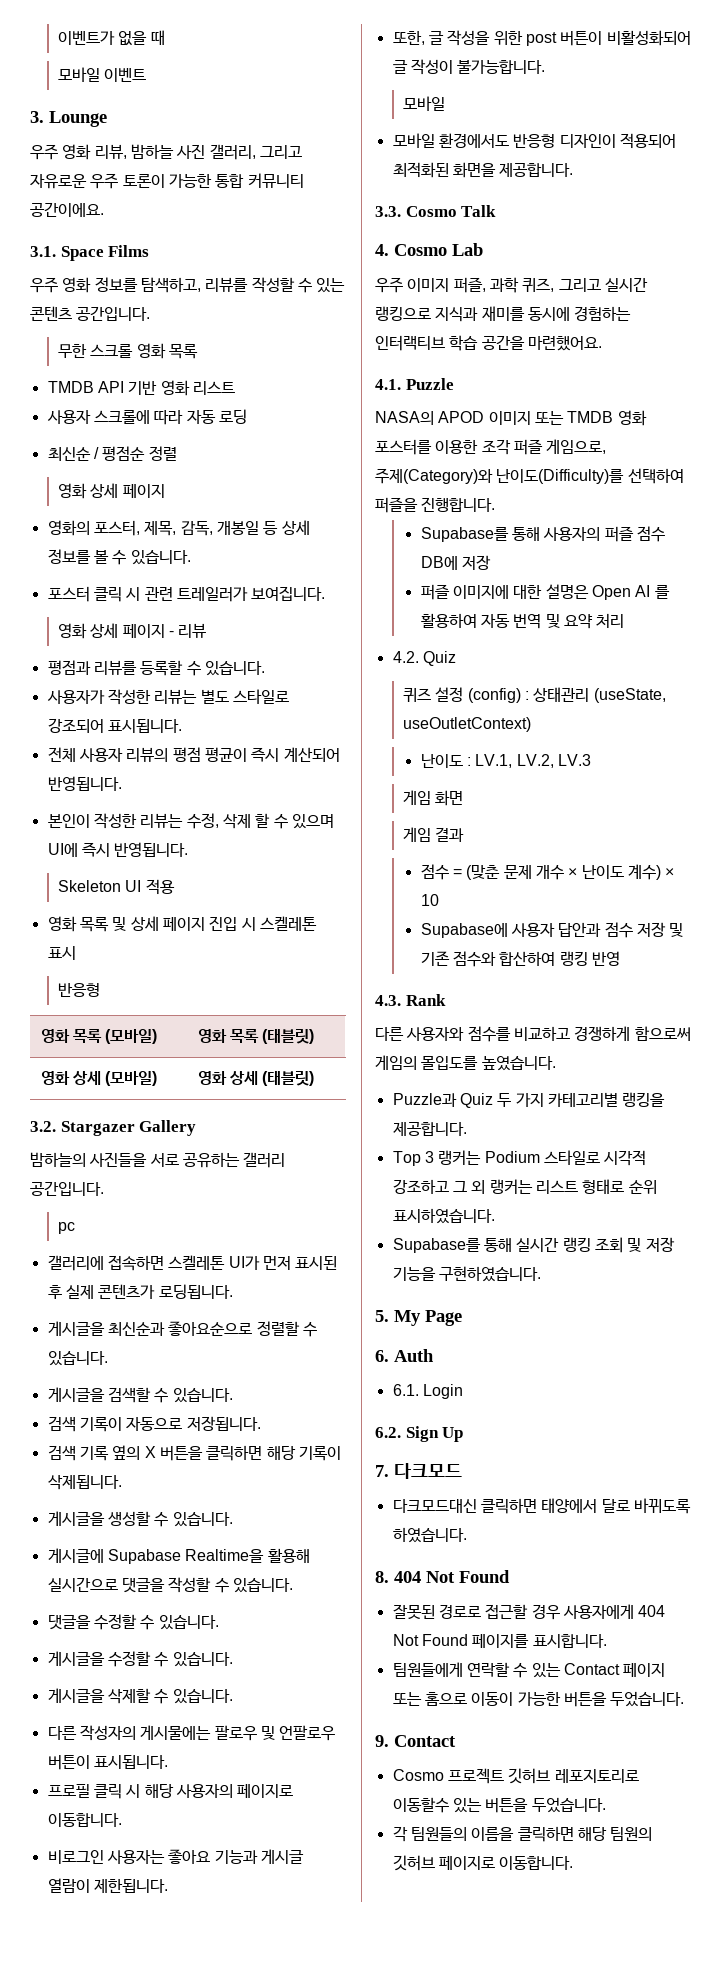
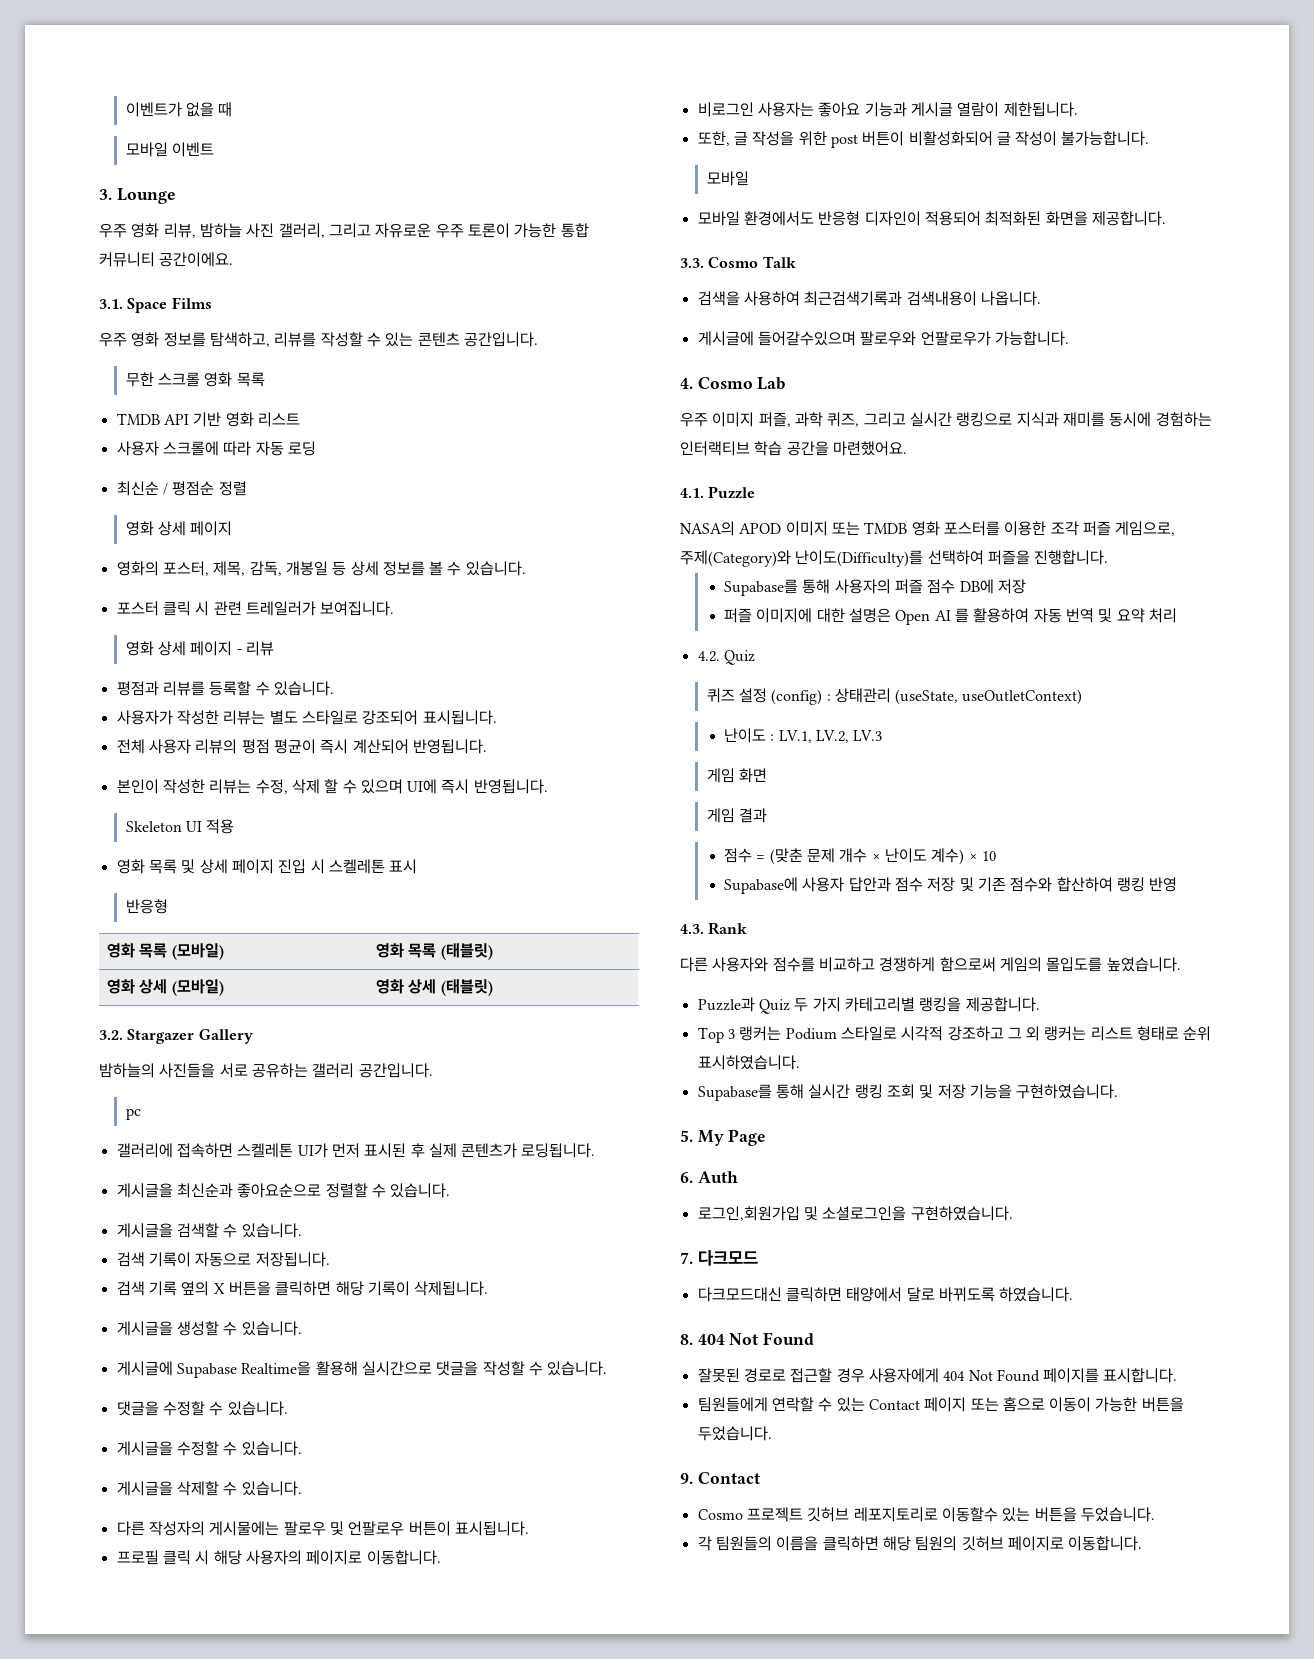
(497, 211) none -> [697,291,1041,306] [697,331,1069,346] // 검색을 사용하여 최근검색기록과 검색내용이 나옵니다. // 게시글에 들어갈수있으며 팔로우와 언팔로우가 가능합니다.
[392,1384,463,1399] [375,1426,464,1442] 6.1. Login // 6.2. Sign Up -> [697,1206,1013,1221] 로그인,회원가입 및 소셜로그인을 구현하였습니다.

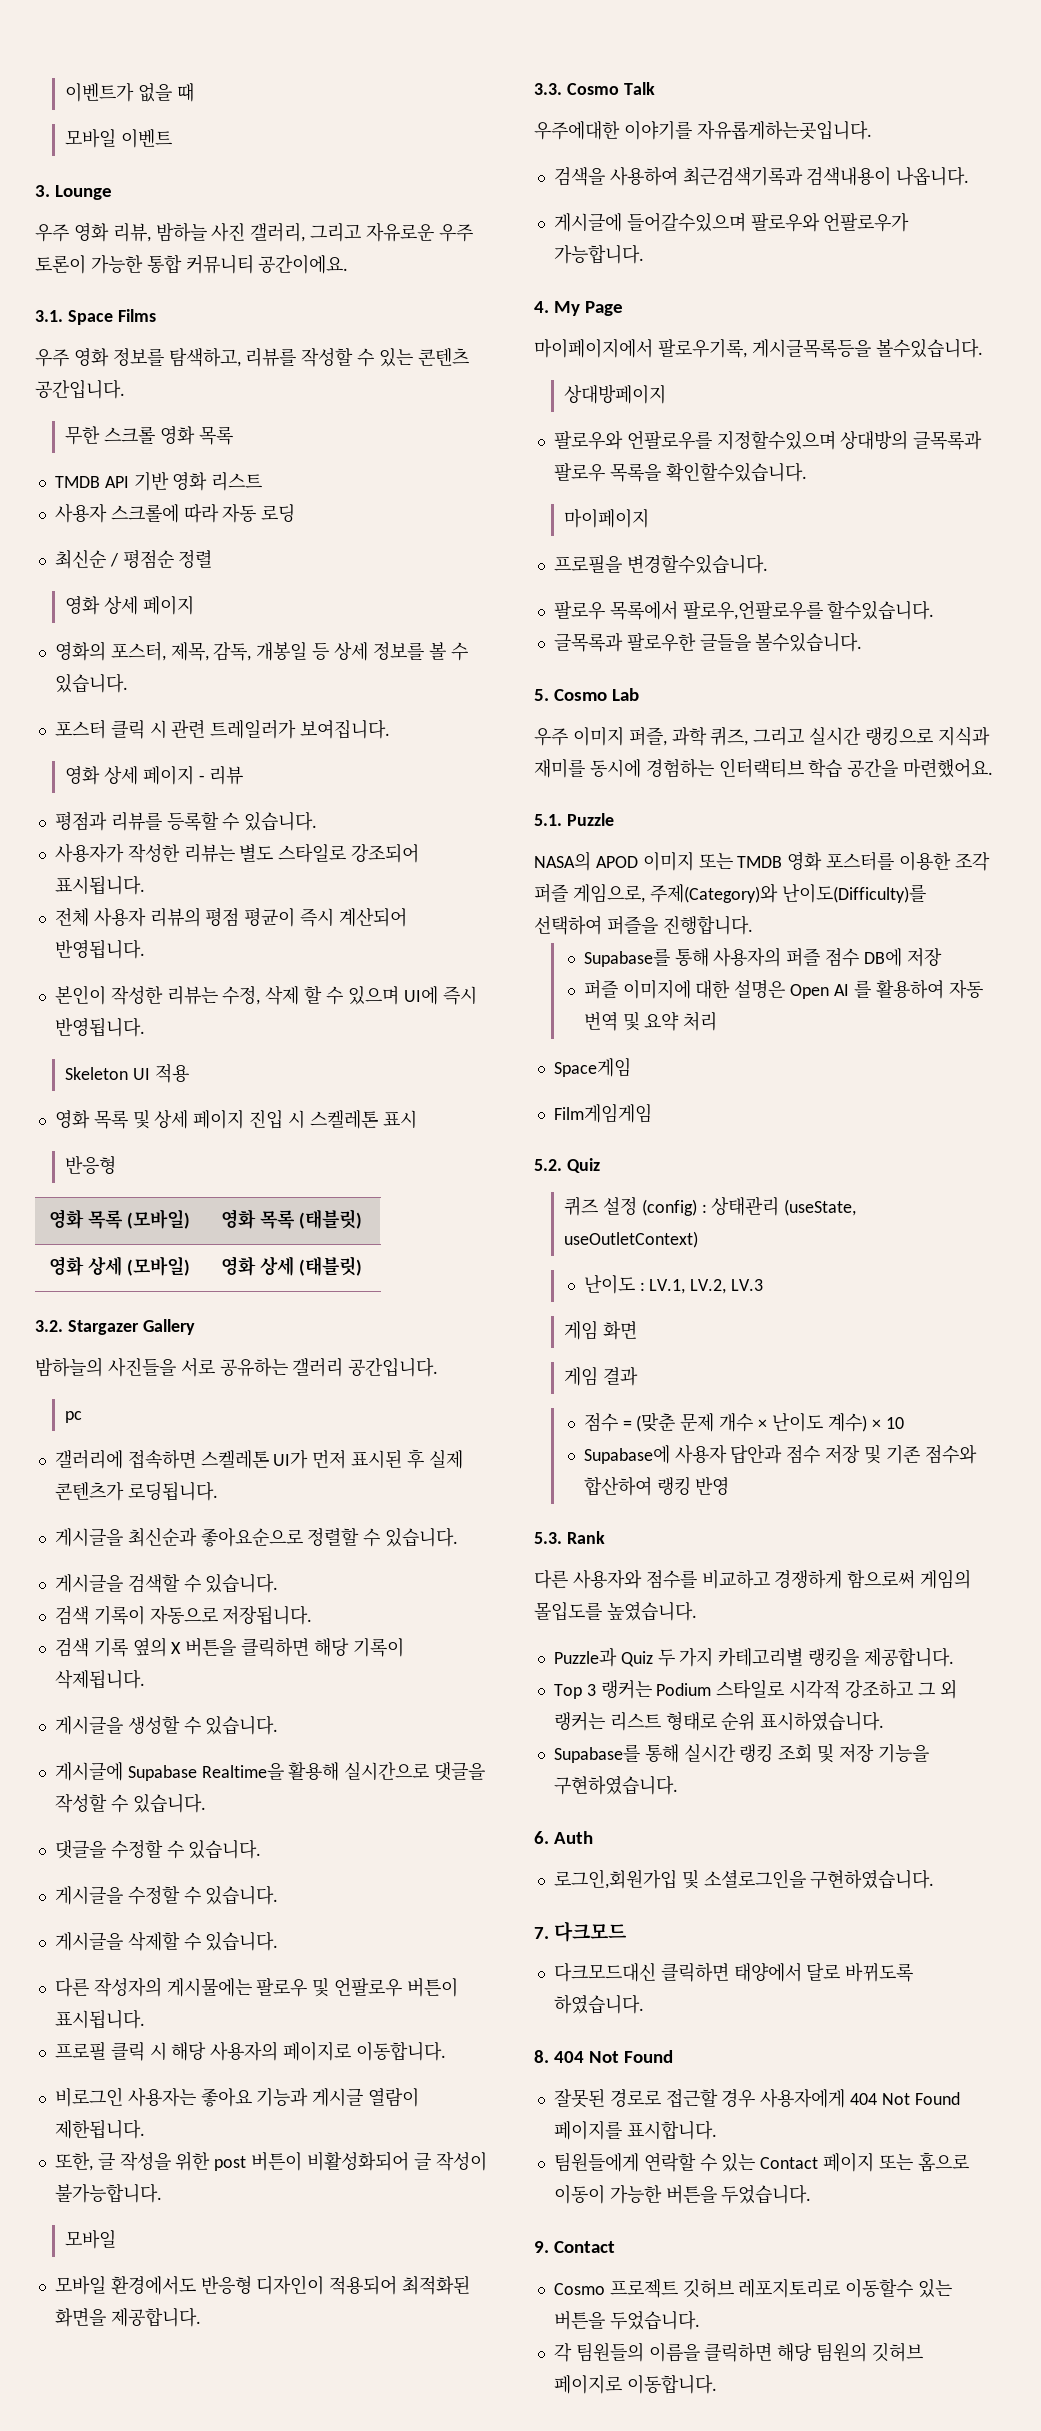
(796, 262) none -> [534,120,872,140] // 우주에대한 이야기를 자유롭게하는곳입니다.
(693, 383) none -> [554,301,624,316] [534,338,983,358] [563,384,666,404] [553,430,983,450] [553,462,807,482] [563,508,649,528] [553,554,768,574] [553,600,935,620] [553,632,863,652] [534,689,549,701] My Page // 마이페이지에서 팔로우기록, 게시글목록등을 볼수있습니다. // 상대방페이지 // 팔로우와 언팔로우를 지정할수있으며 상대방의 글목록과 팔로우 목록을 확인할수있습니다. // 마이페이지 // 프로필을 변경할수있습니다. // 팔로우 목록에서 팔로우,언팔로우를 할수있습니다. // 글목록과 팔로우한 글들을 볼수있습니다. // 5.
[680,488,704,498] 4.1. -> [534,814,562,826] 5.1.
[697,651,720,662] 4.2. -> [553,1058,631,1077] [553,1104,652,1123] [534,1159,562,1171] Space게임 // Film게임게임 // 5.2.
[680,924,704,934] 4.3. -> [534,1532,562,1544] 5.3.
[680,1129,767,1146] // 5. My Page -> (678, 1785) none

